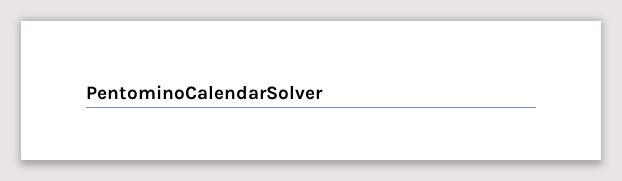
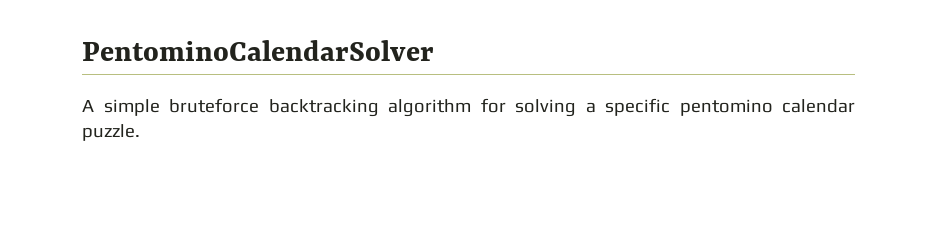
(323, 92) none -> [82,98,855,117] [82,124,140,141] // A simple bruteforce backtracking algorithm for solving a specific pentomino calendar puzzle.

